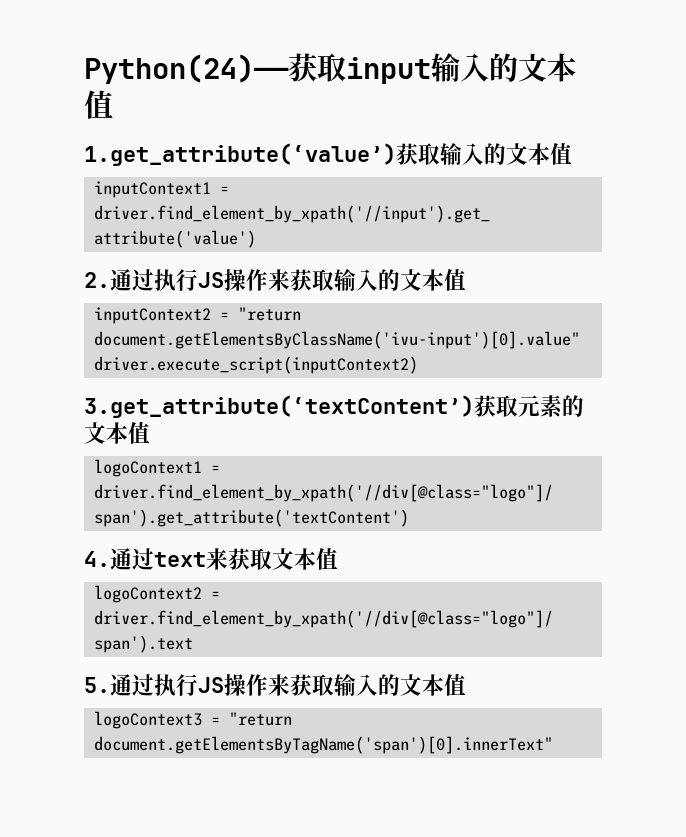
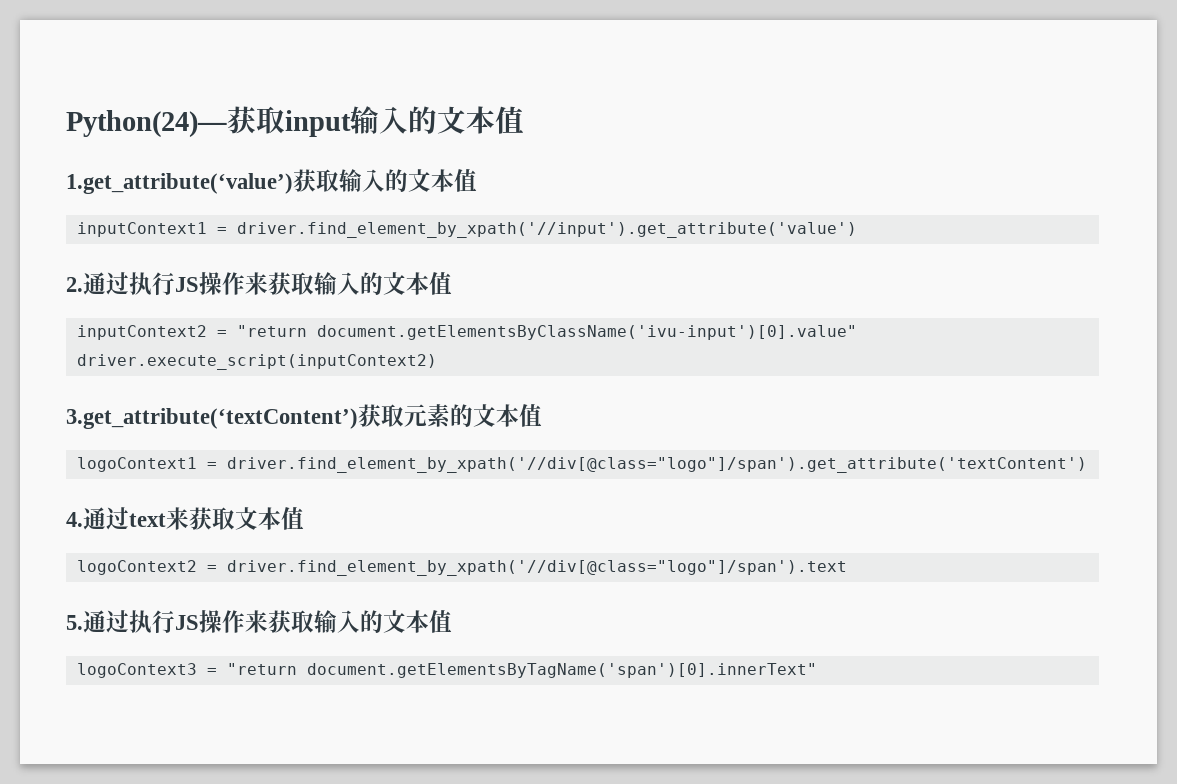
[84,54,289,84] Python(24)—— -> [66,110,227,138] Python(24)—

